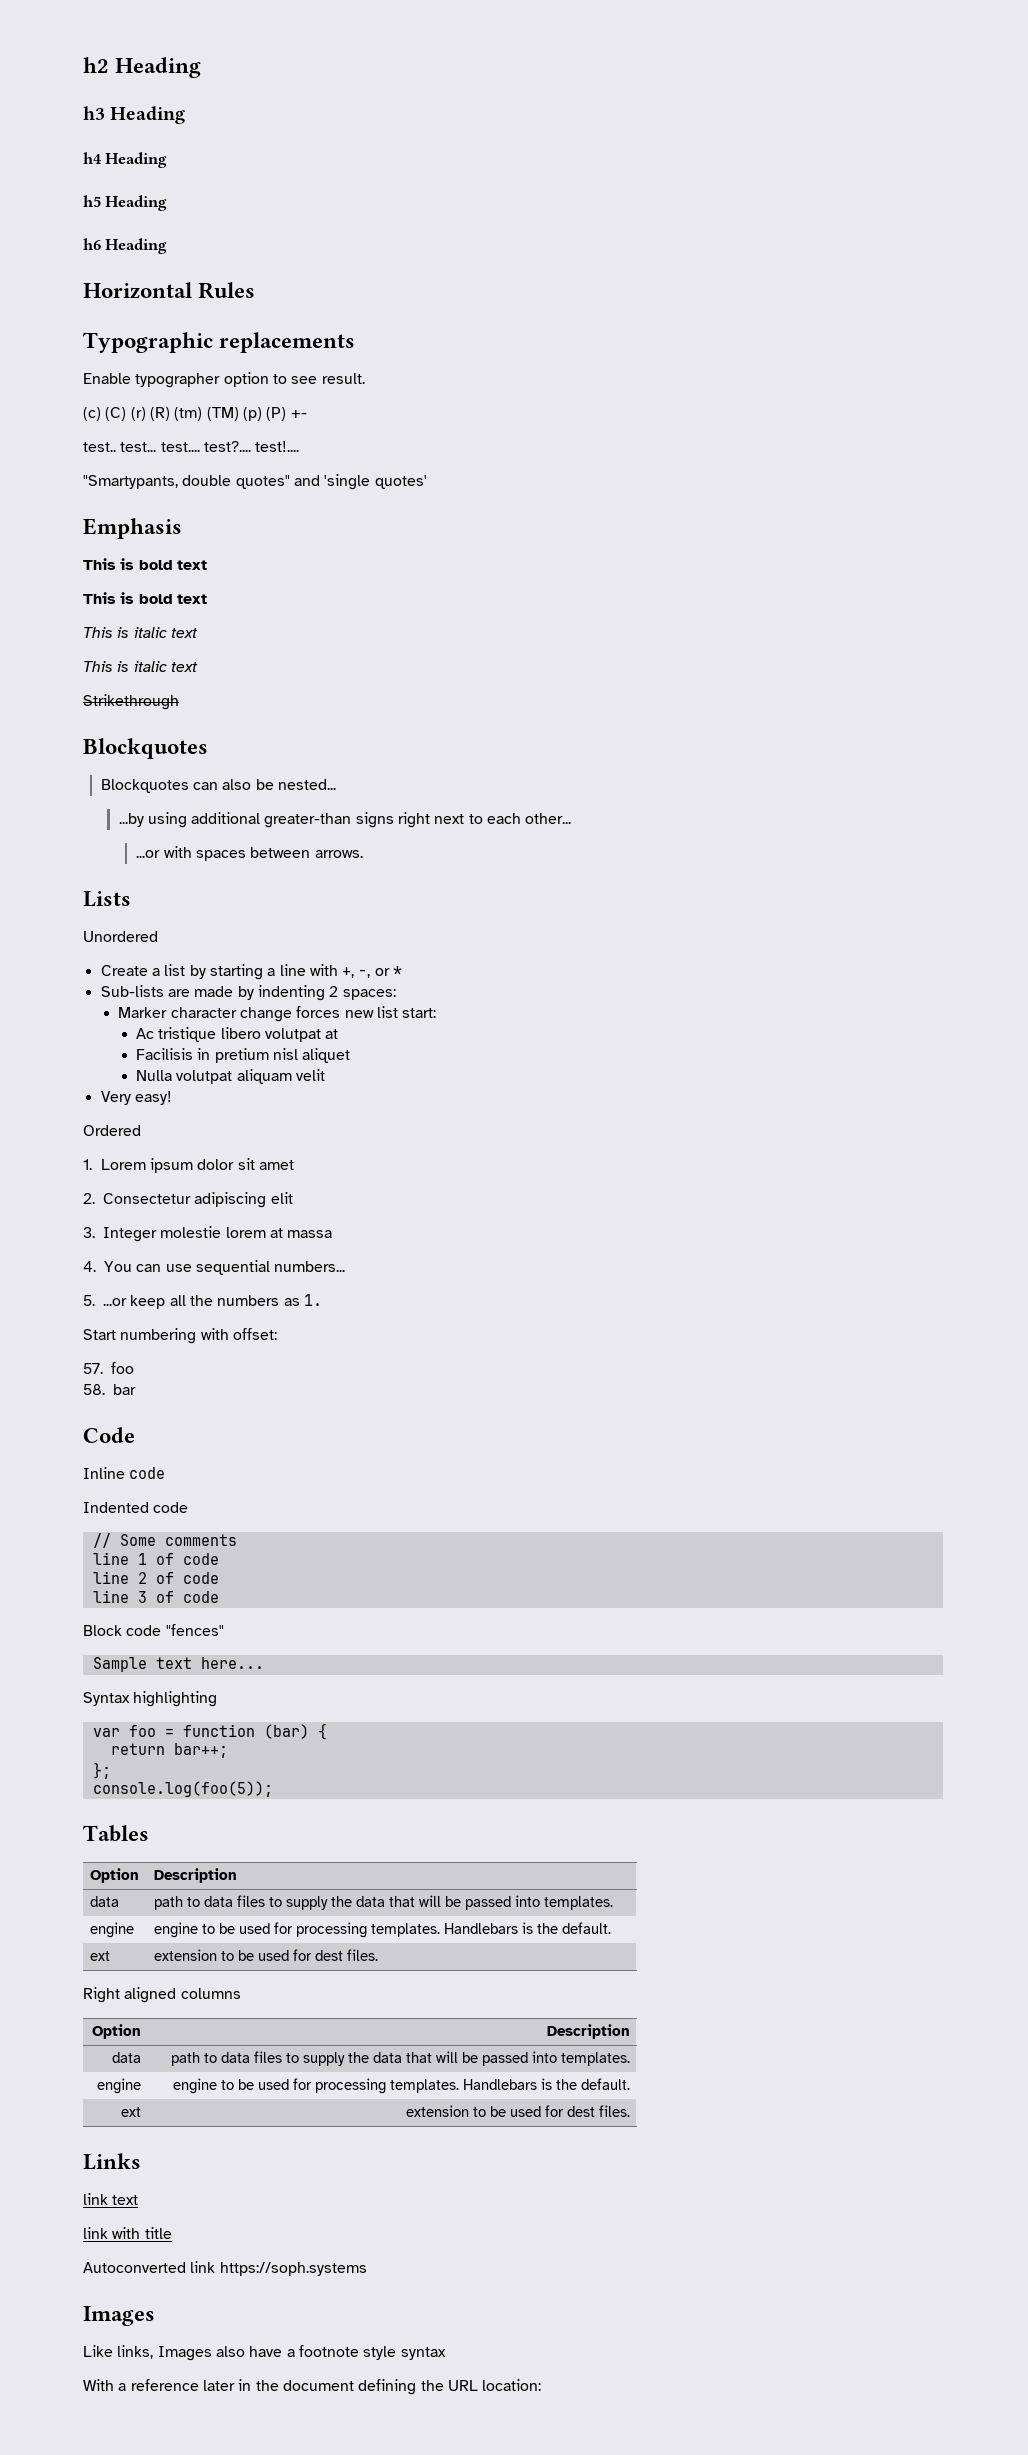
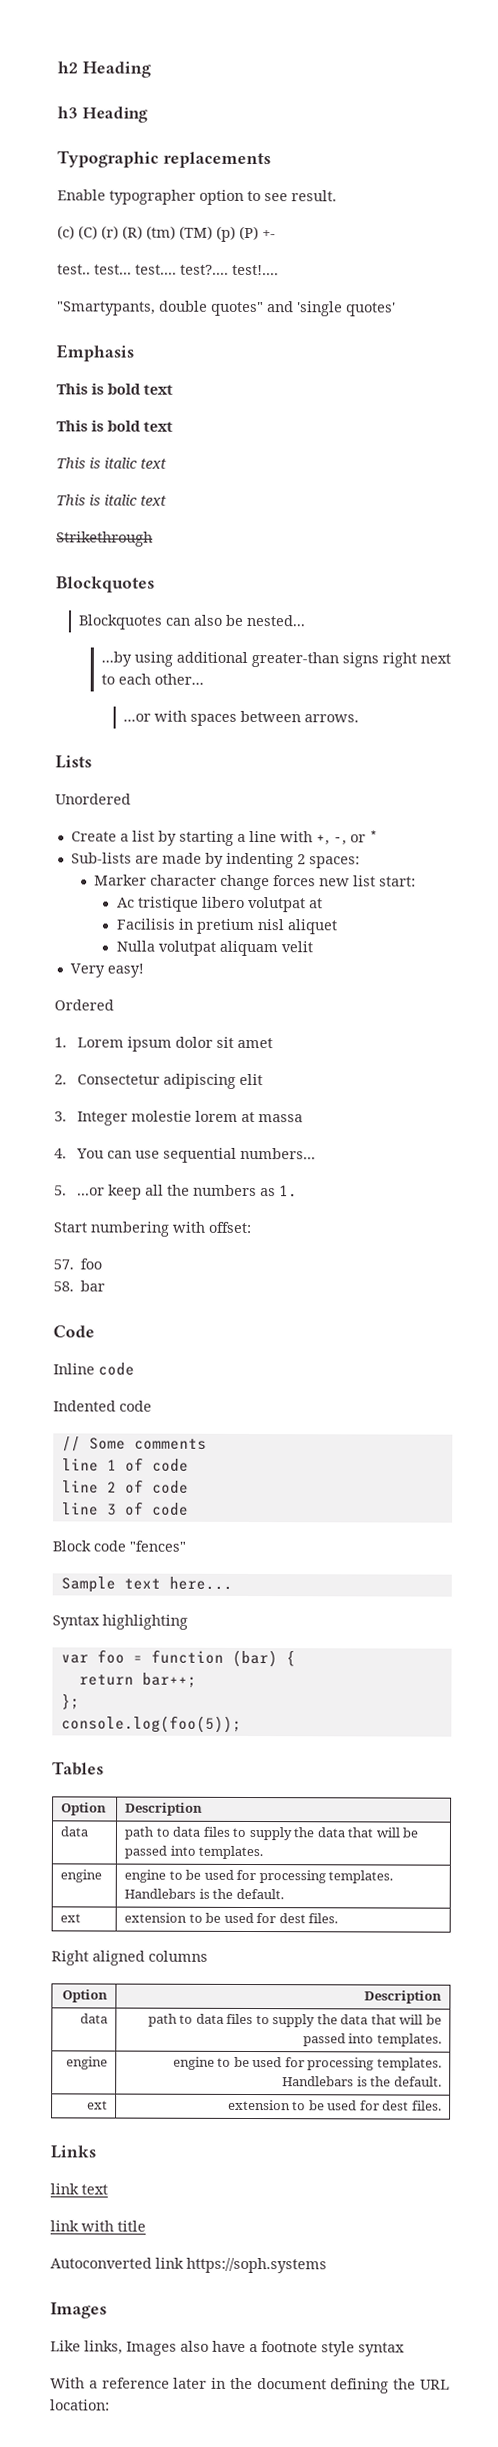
[83,152,168,168] [83,195,168,211] [83,238,168,254] [83,282,256,299] // h4 Heading // h5 Heading // h6 Heading // Horizontal Rules -> (148, 114) none

